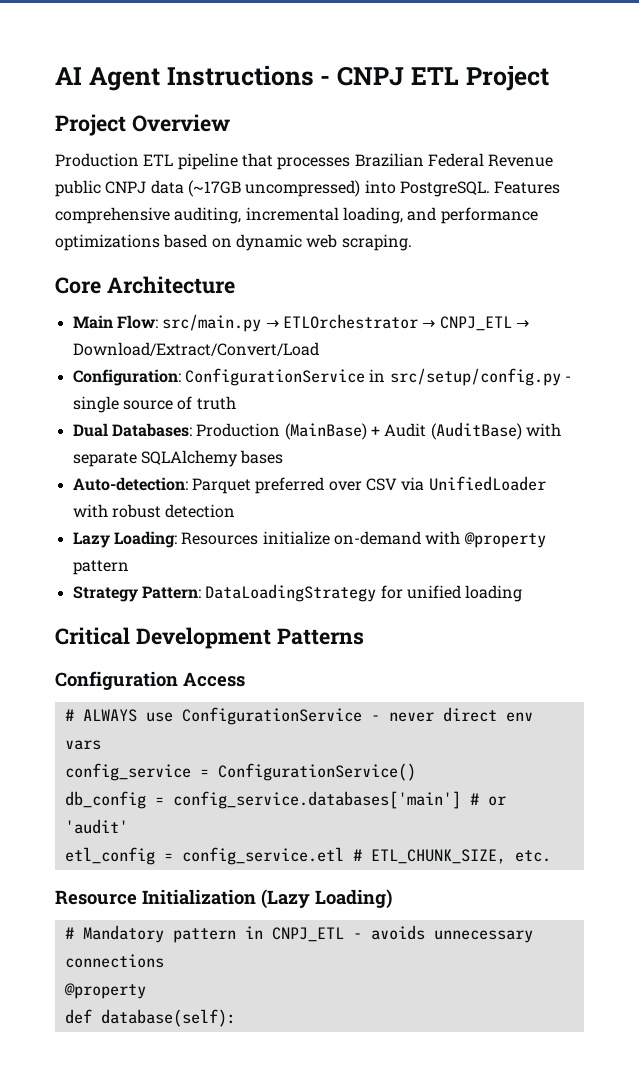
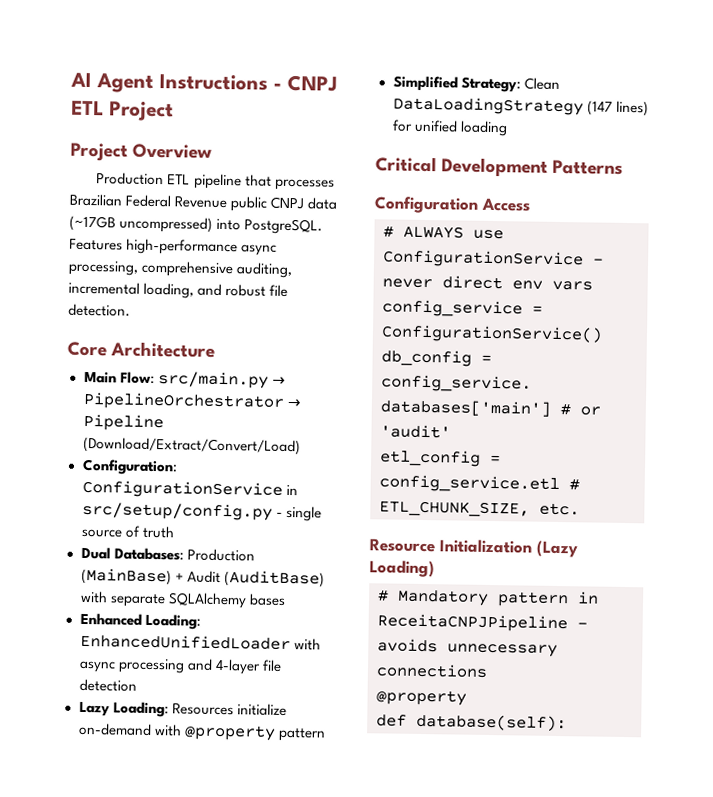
(561, 187) none -> [126,238,278,256] [68,260,139,276] high-performance async processing,
[440,207,538,224] [55,234,412,251] performance optimizations based on dynamic web scraping. -> [225,284,289,297] [68,303,131,317] robust file detection.
[282,314,529,331] [72,342,319,356] ETLOrchestrator → CNPJ_ETL → Download/Extract/Convert/Load -> [82,391,301,411] [82,413,164,432] [82,436,301,456] PipelineOrchestrator → Pipeline (Download/Extract/Convert/Load)
[72,476,546,494] [72,504,161,518] Auto-detection: Parquet preferred over CSV via UnifiedLoader with robust -> [79,612,201,630] [79,633,321,651] [78,658,282,675] Enhanced Loading: EnhancedUnifiedLoader with async processing and 4-layer file
[72,584,377,602] Strategy Pattern: DataLoadingStrategy -> [392,75,560,93] [392,96,649,117] Simplified Strategy: Clean DataLoadingStrategy (147 lines)
[271,927,344,942] CNPJ_ETL -> [377,613,568,633] ReceitaCNPJPipeline

